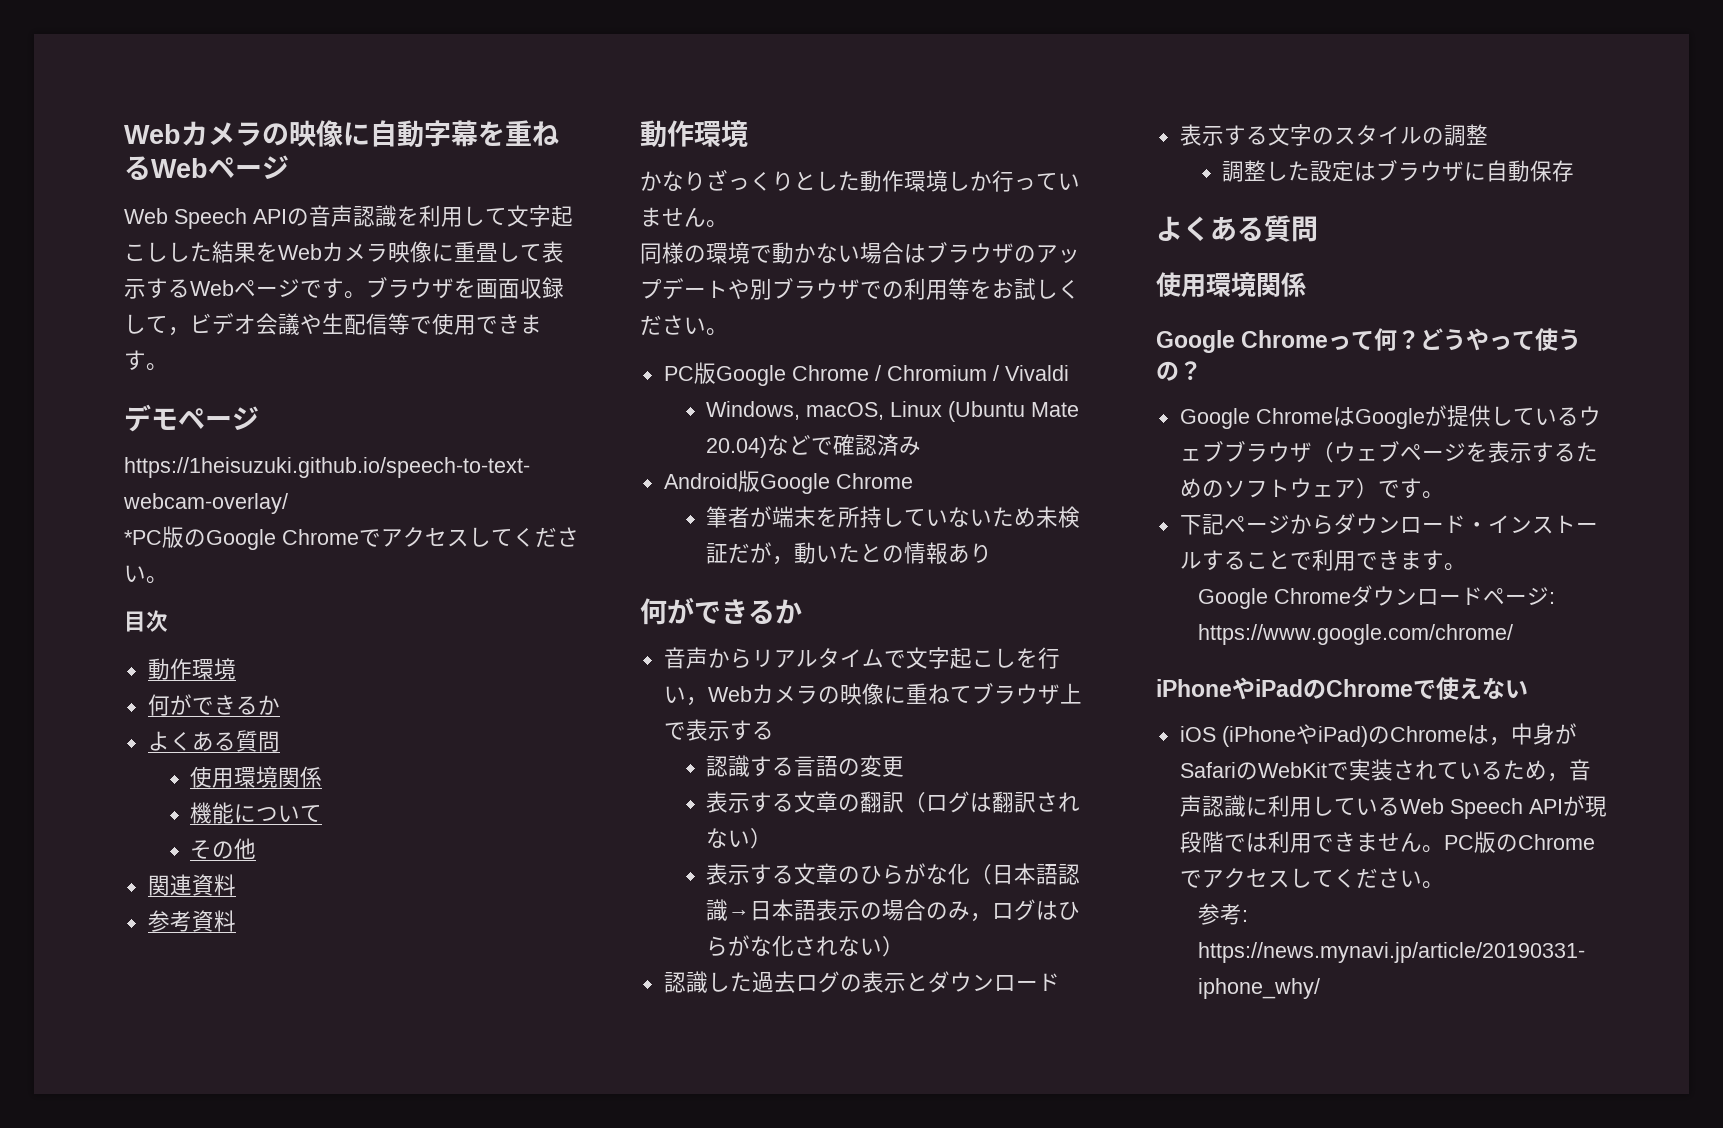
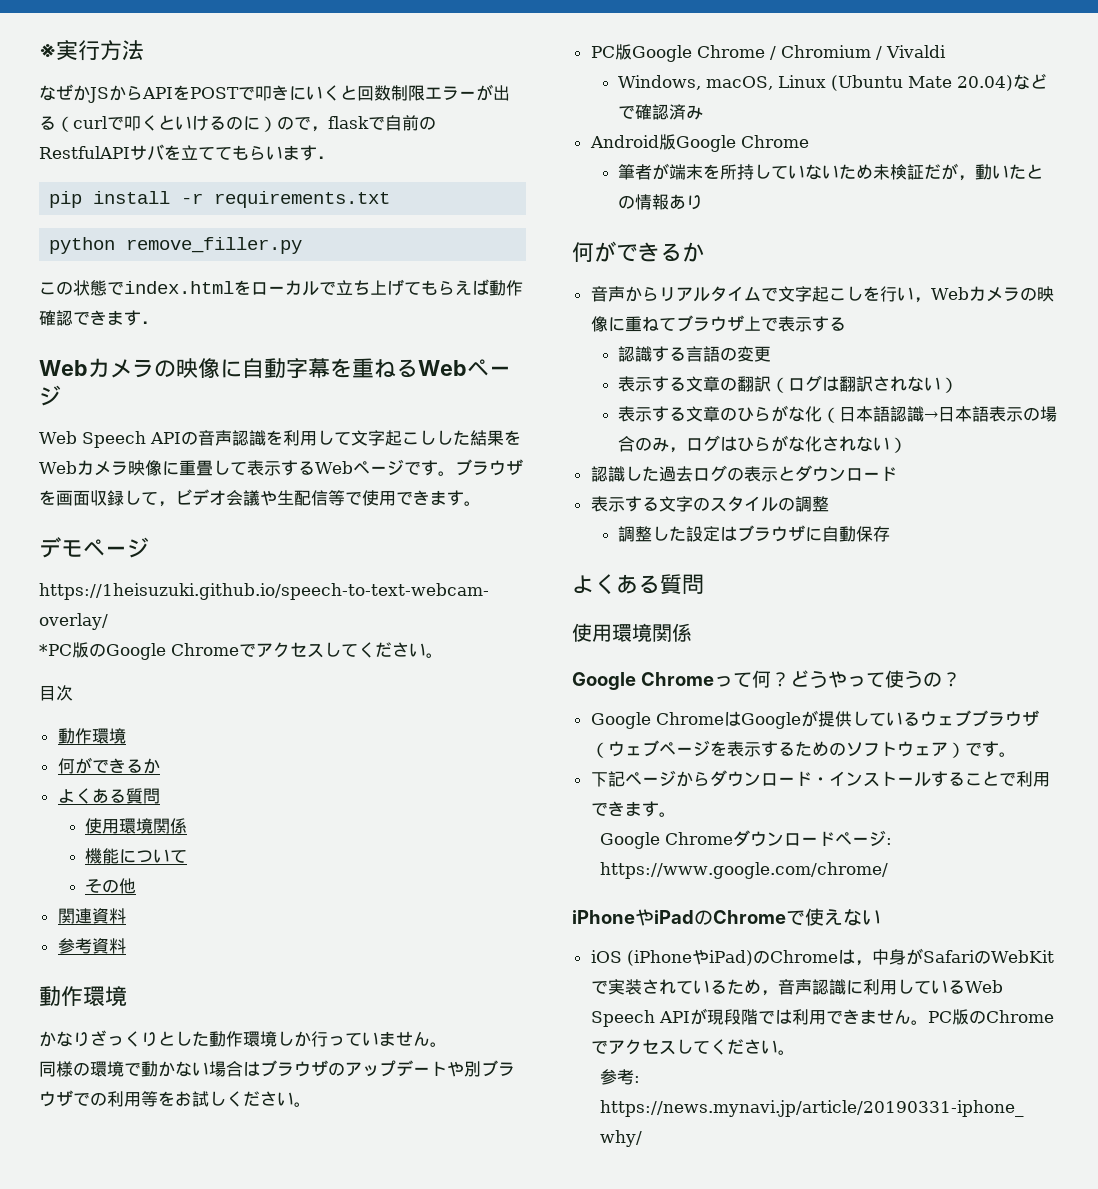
(124, 134) none -> [39,40,144,61] [39,84,510,103] [39,115,436,132] [39,144,334,161] [49,191,391,208] [49,237,303,254] [39,279,523,296] [39,310,158,326] ※実行方法 // なぜかJSからAPIをPOSTで叩きにいくと回数制限エラーが出る（curlで叩くといけるのに）ので，flaskで自前のRestfulAPIサバを立ててもらいます． // pip install -r requirements.txt // python remove_filler.py // この状態でindex.htmlをローカルで立ち上げてもらえば動作確認できます． //

